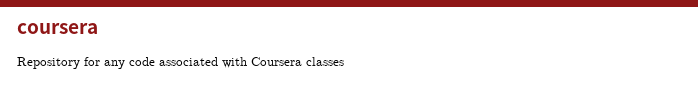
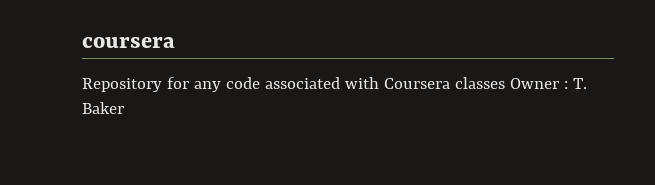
(344, 61) none -> [509,78,587,89] [82,102,124,114] Owner : T. Baker

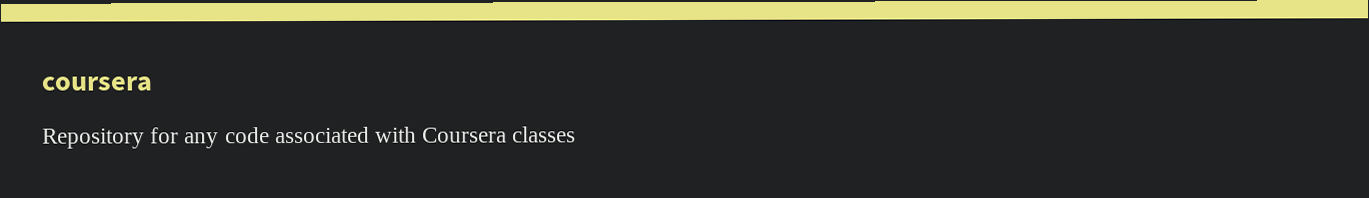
[509,78,587,89] [82,102,124,114] Owner : T. Baker -> (577, 134) none

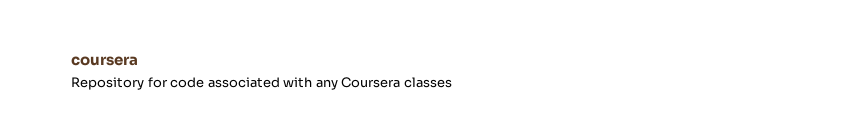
[184,132,220,149] any -> (168, 82) none
(418, 134) none -> [315,79,338,90] any

